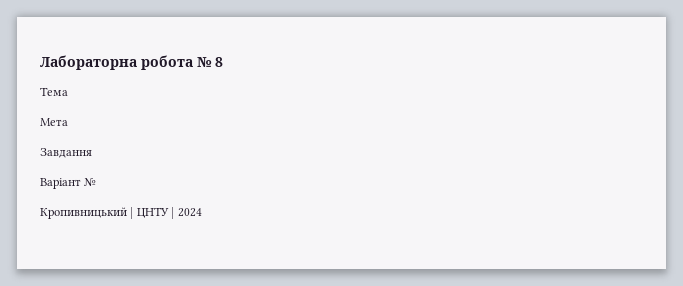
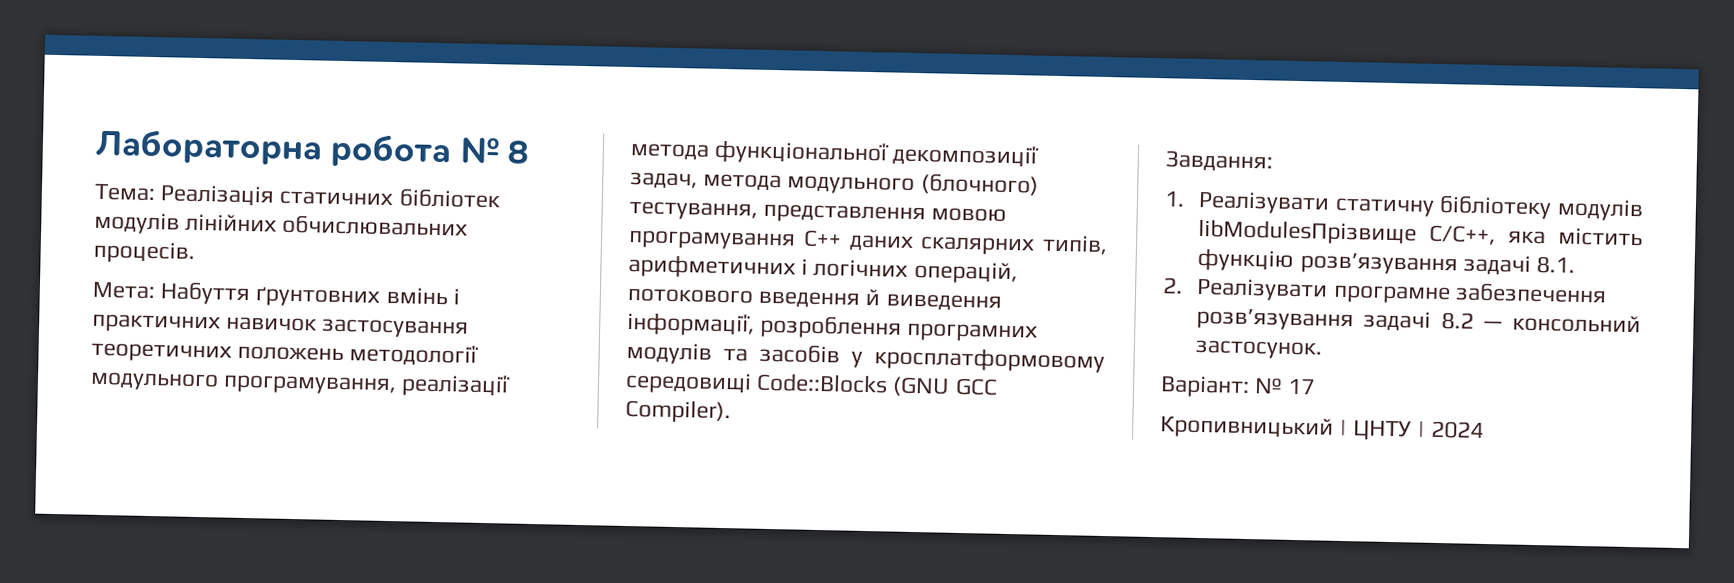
[40,87,68,96] [40,118,68,126] [40,148,92,158] [40,178,97,189] Тема // Мета // Завдання // Варіант № -> [94,183,501,209] [94,211,469,237] [93,240,195,264] [92,281,460,308] [92,313,470,339] [91,342,480,367] [90,371,512,398] [630,139,1041,168] [630,172,1039,196] [629,201,1008,225] [628,229,1108,256] [628,255,1018,285] [627,287,1002,312] [627,311,1039,343] [626,341,1105,373] [625,370,998,397] [625,398,731,424] [1165,150,1274,173] [1164,190,1644,222] [1198,218,1643,247] [1197,248,1575,276] [1163,277,1607,305] [1196,307,1641,334] [1195,339,1324,360] [1160,375,1316,399] Тема: Реалізація статичних бібліотек модулів лінійних обчислювальних процесів. // Мета: Набуття ґрунтовних вмінь і практичних навичок застосування теоретичних положень методології модульного програмування, реалізації метода функціональної декомпозиції задач, метода модульного (блочного) тестування, представлення мовою програмування С++ даних скалярних типів, арифметичних і логічних операцій, потокового введення й виведення інформації, розроблення програмних модулів та засобів у кросплатформовому середовищі Code::Blocks (GNU GCC Compiler). // Завдання: // 1. Реалізувати статичну бібліотеку модулів libModulesПрізвище C/C++, яка містить функцію розв’язування задачі 8.1. // 2. Реалізувати програмне забезпечення розв’язування задачі 8.2 — консольний застосунок. // Варіант: № 17

